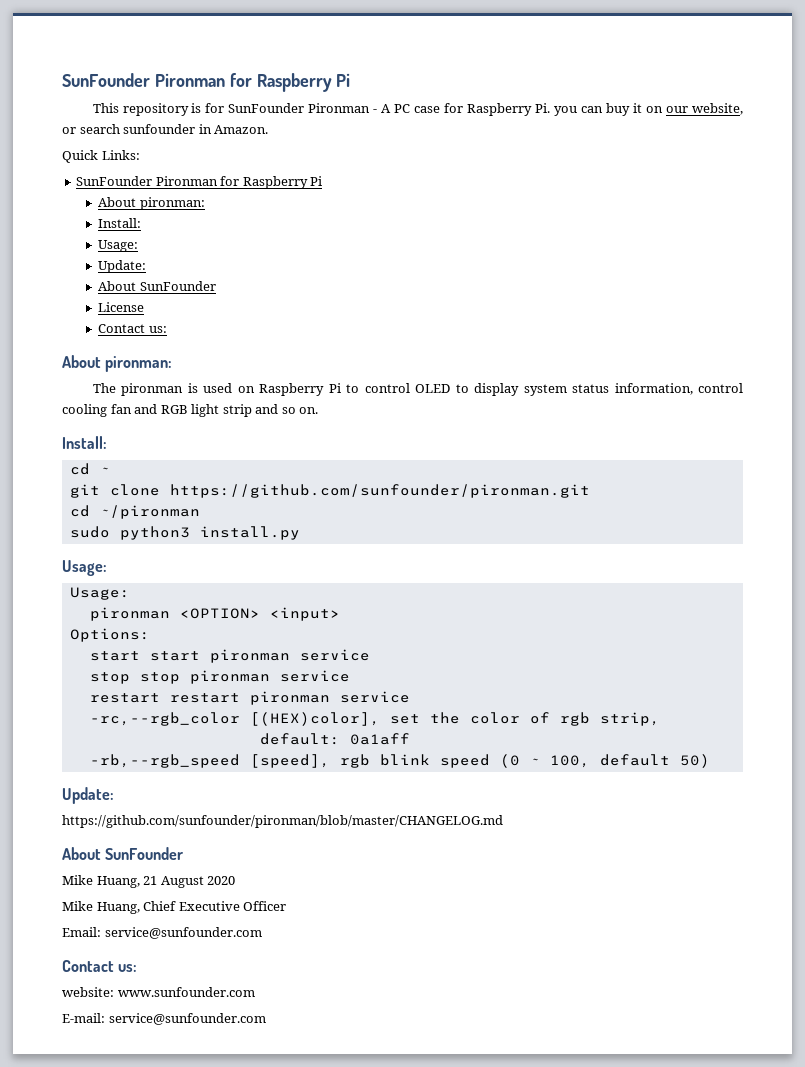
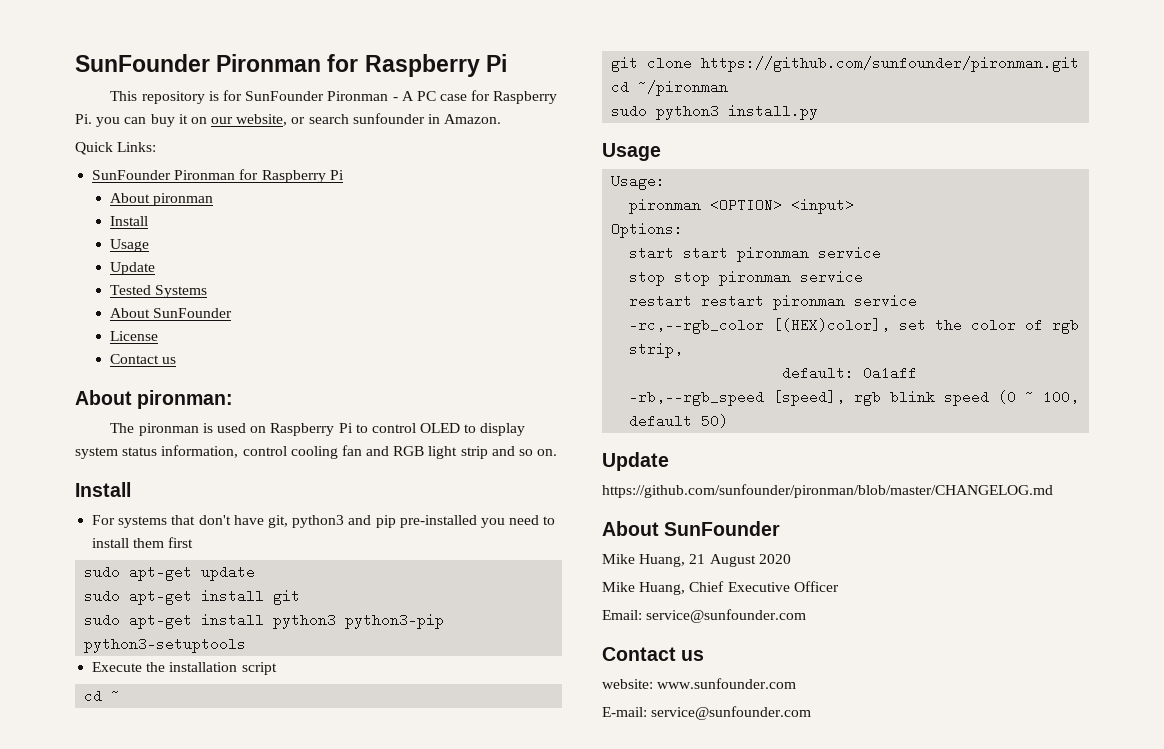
[139,197,205,210] [98,218,142,228] [98,240,139,252] [98,260,147,273] pironman: // Install: // Usage: // Update: -> [152,193,213,206] [109,216,148,226] [109,239,149,252] [109,262,155,275] [109,285,207,298] pironman // Install // Usage // Update // Tested Systems
[148,326,167,333] us: -> [161,357,176,364] us
[62,436,107,449] Install: -> [75,482,131,497] [92,515,556,528] [92,537,194,548] [84,565,256,581] [84,589,301,605] [84,613,445,629] [84,637,247,653] [92,662,277,675] Install // For systems that don't have git, python3 and pip pre-installed you need to install them first // sudo apt-get update // sudo apt-get install git // sudo apt-get install python3 python3-pip python3-setuptools // Execute the installation script
[62,560,107,576] Usage: -> [602,143,661,161] Usage
[62,787,114,804] Update: -> [602,452,669,471] Update
[118,964,138,972] us: -> [681,650,705,661] us

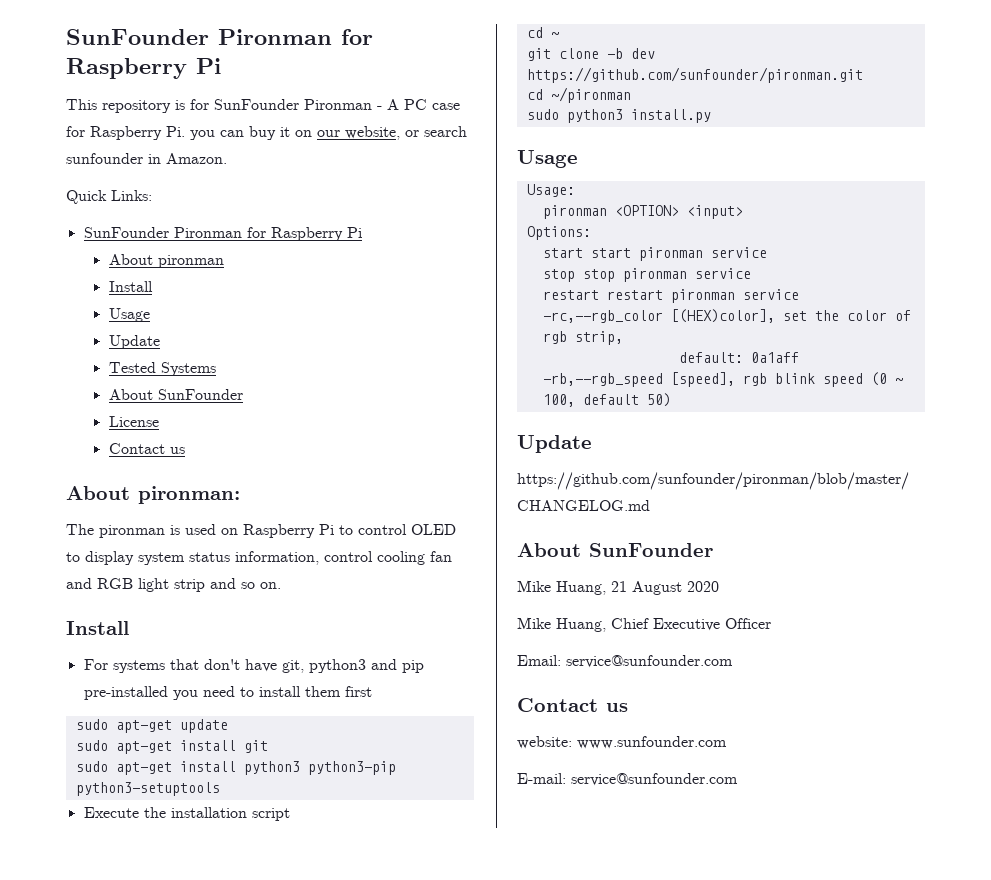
(693, 63) none -> [606,48,655,59] -b dev

